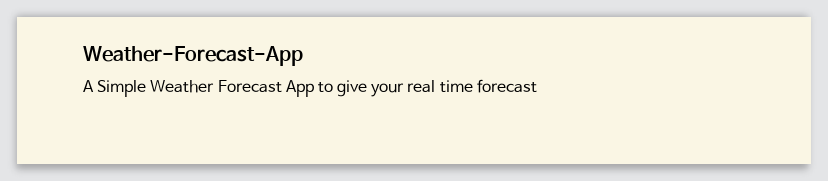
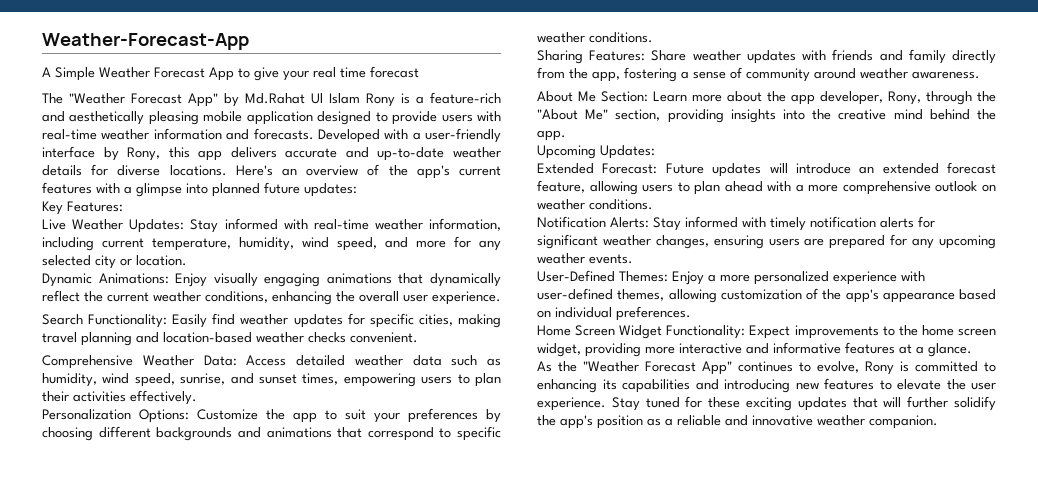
(537, 86) none -> [42,92,501,107] [42,111,502,125] [42,128,501,143] [42,146,501,161] [42,164,501,179] [42,182,357,197] [42,201,123,215] [42,218,501,233] [42,236,501,251] [42,255,187,269] [42,273,501,287] [42,290,501,305] [42,313,501,328] [42,332,418,346] [42,355,501,369] [42,373,501,387] [42,390,197,405] [42,408,501,423] [42,426,501,441] [537,32,653,43] [537,49,996,64] [537,67,980,82] [537,91,996,105] [537,109,996,123] [537,130,566,141] [537,145,655,159] [537,162,996,177] [537,180,996,195] [537,199,653,210] [537,216,935,231] [537,234,997,249] [537,253,633,264] [537,270,925,285] [537,288,996,303] [537,306,691,321] [537,325,996,339] [537,342,972,357] [537,361,996,375] [537,378,996,393] [537,396,996,411] [537,415,938,429] // The "Weather Forecast App" by Md.Rahat Ul Islam Rony is a feature-rich and aesthetically pleasing mobile application designed to provide users with real-time weather information and forecasts. Developed with a user-friendly interface by Rony, this app delivers accurate and up-to-date weather details for diverse locations. Here's an overview of the app's current features with a glimpse into planned future updates: // Key Features: // Live Weather Updates: Stay informed with real-time weather information, including current temperature, humidity, wind speed, and more for any selected city or location. // Dynamic Animations: Enjoy visually engaging animations that dynamically reflect the current weather conditions, enhancing the overall user experience. // Search Functionality: Easily find weather updates for specific cities, making travel planning and location-based weather checks convenient. // Comprehensive Weather Data: Access detailed weather data such as humidity, wind speed, sunrise, and sunset times, empowering users to plan their activities effectively. // Personalization Options: Customize the app to suit your preferences by choosing different backgrounds and animations that correspond to specific weather conditions. // Sharing Features: Share weather updates with friends and family directly from the app, fostering a sense of community around weather awareness. // About Me Section: Learn more about the app developer, Rony, through the "About Me" section, providing insights into the creative mind behind the app. // Upcoming Updates: // Extended Forecast: Future updates will introduce an extended forecast feature, allowing users to plan ahead with a more comprehensive outlook on weather conditions. // Notification Alerts: Stay informed with timely notification alerts for significant weather changes, ensuring users are prepared for any upcoming weather events. // User-Defined Themes: Enjoy a more personalized experience with user-defined themes, allowing customization of the app's appearance based on individual preferences. // Home Screen Widget Functionality: Expect improvements to the home screen widget, providing more interactive and informative features at a glance. // As the "Weather Forecast App" continues to evolve, Rony is committed to enhancing its capabilities and introducing new features to elevate the user experience. Stay tuned for these exciting updates that will further solidify the app's position as a reliable and innovative weather companion.

